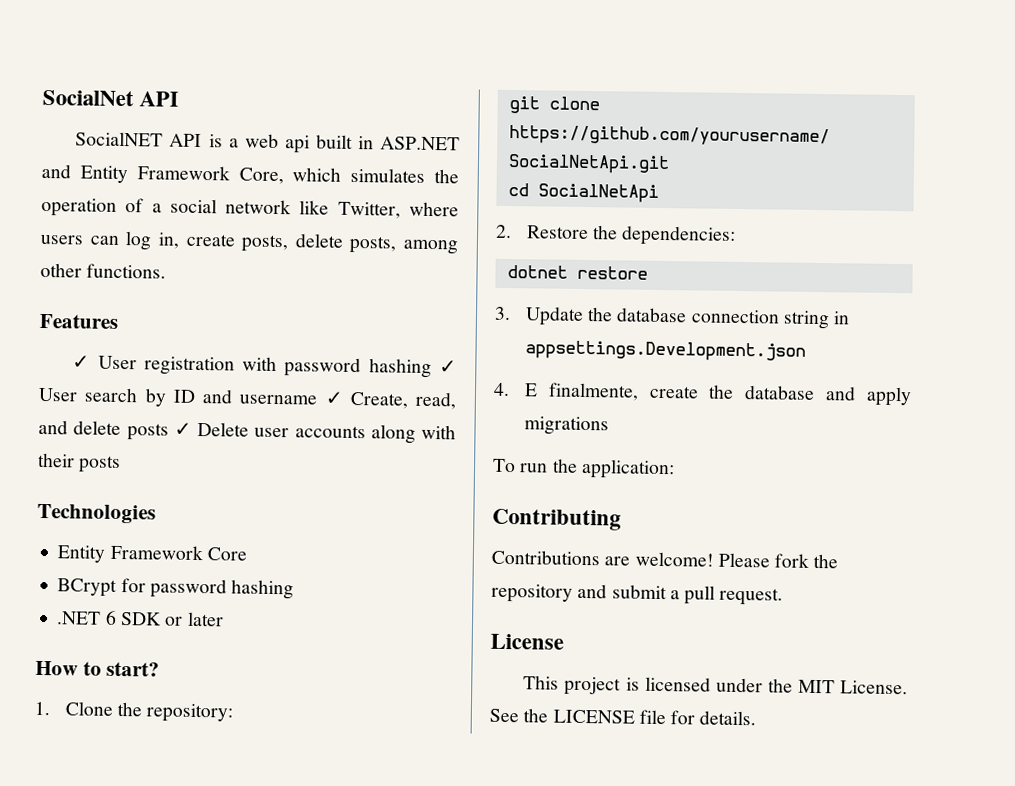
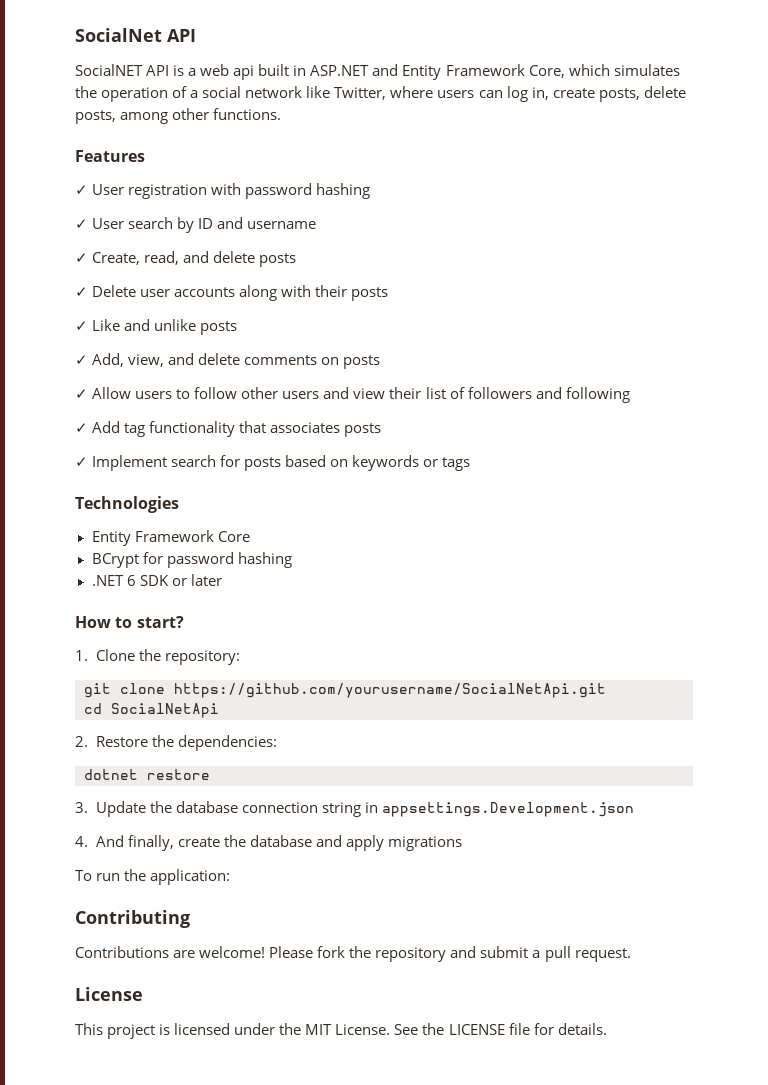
(432, 368) none -> (371, 191) //
(318, 399) none -> (317, 225) //
(169, 432) none -> (297, 260) //
(122, 464) none -> [75,319,238,335] [75,353,381,369] [75,387,630,403] [75,421,382,437] [75,455,471,471] // ✓ Like and unlike posts // ✓ Add, view, and delete comments on posts // ✓ Allow users to follow other users and view their list of followers and following // ✓ Add tag functionality that associates posts // ✓ Implement search for posts based on keywords or tags
[523,382,639,401] E finalmente, -> [95,835,174,851] And finally,

